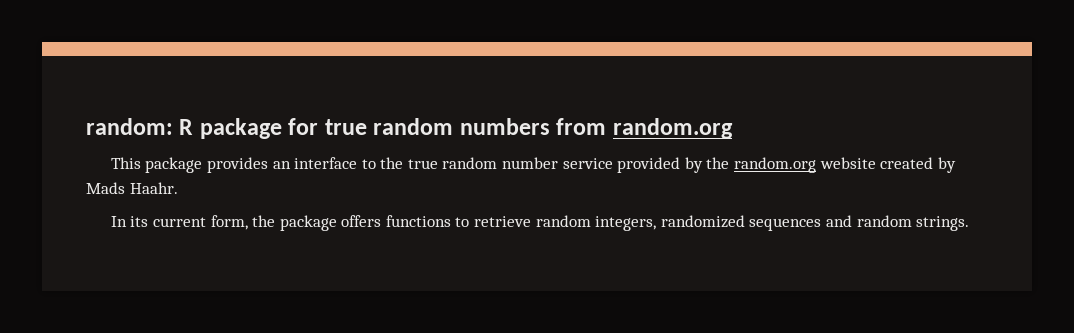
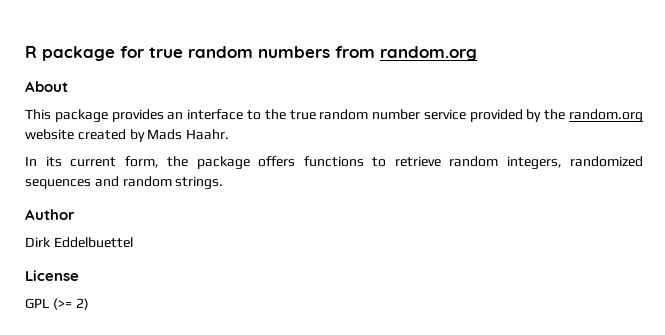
[86,118,173,135] random: -> (25, 52) none
(733, 128) none -> [25,81,68,92] // About
(970, 223) none -> [25,209,75,220] [25,237,133,248] [25,270,79,281] [25,298,89,310] // Author // Dirk Eddelbuettel // License // GPL (>= 2)

